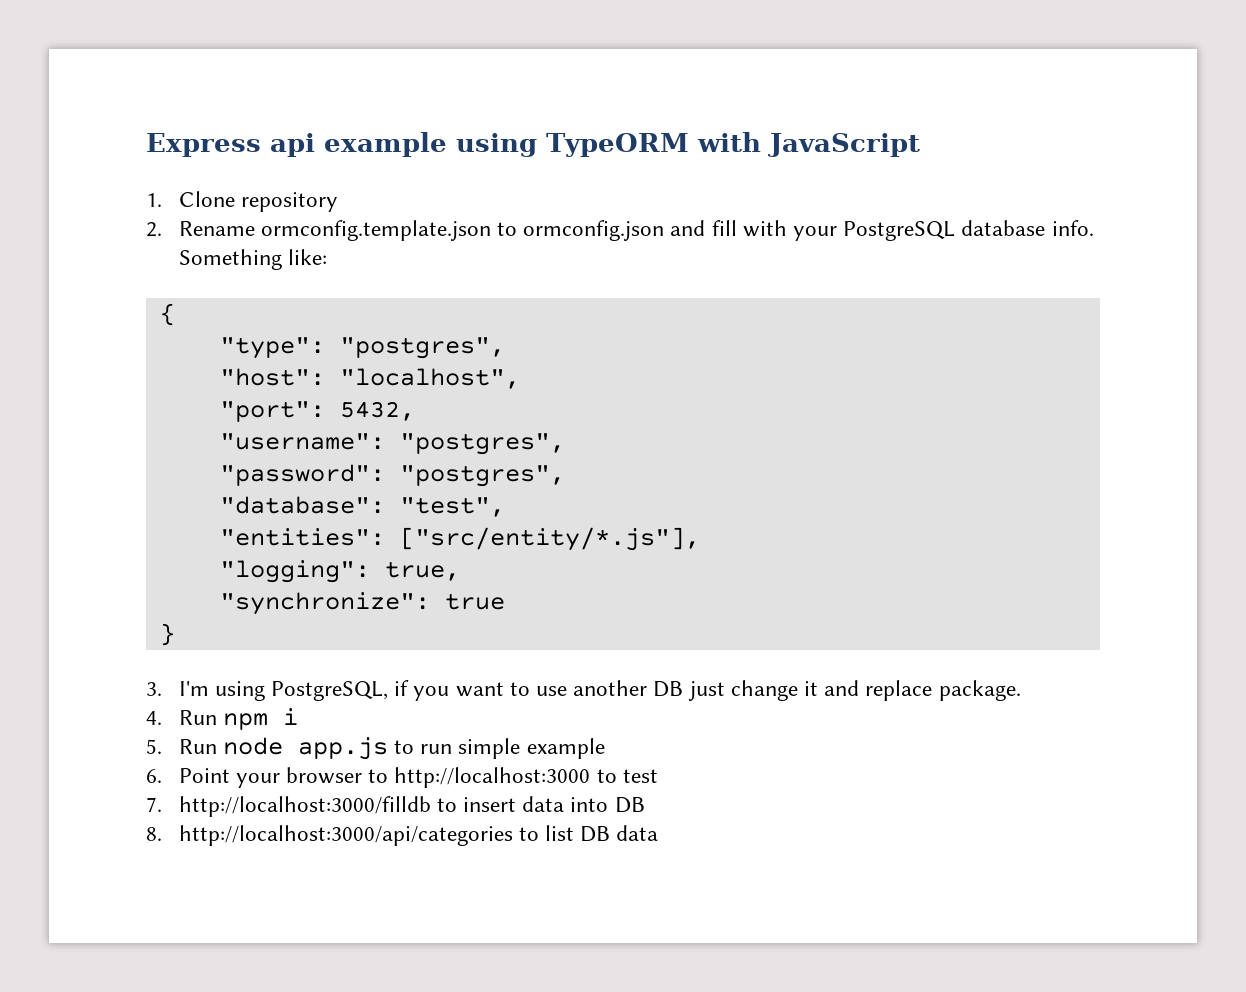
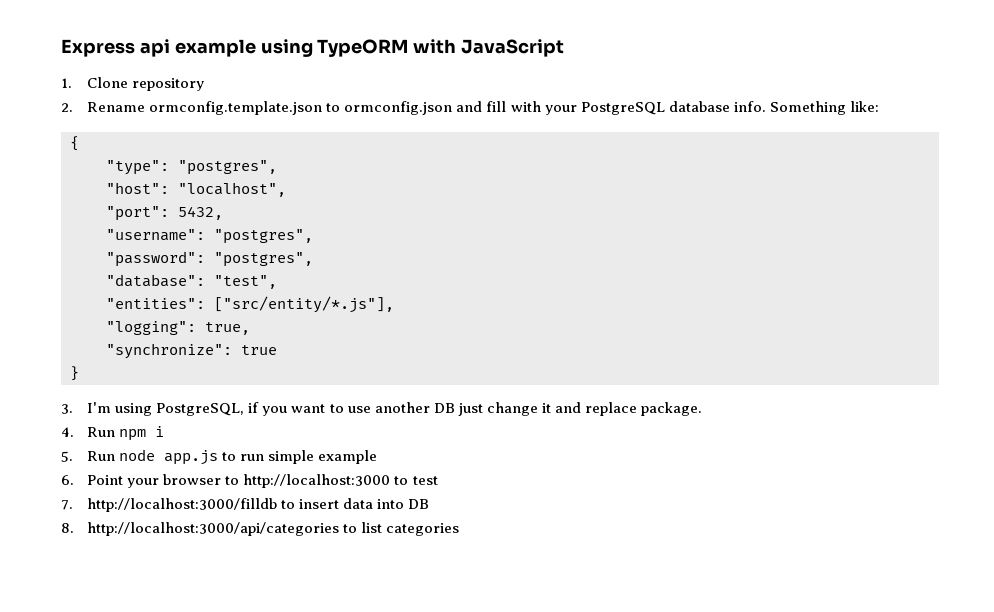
[580,825,659,842] DB data -> [386,523,460,536] categories

